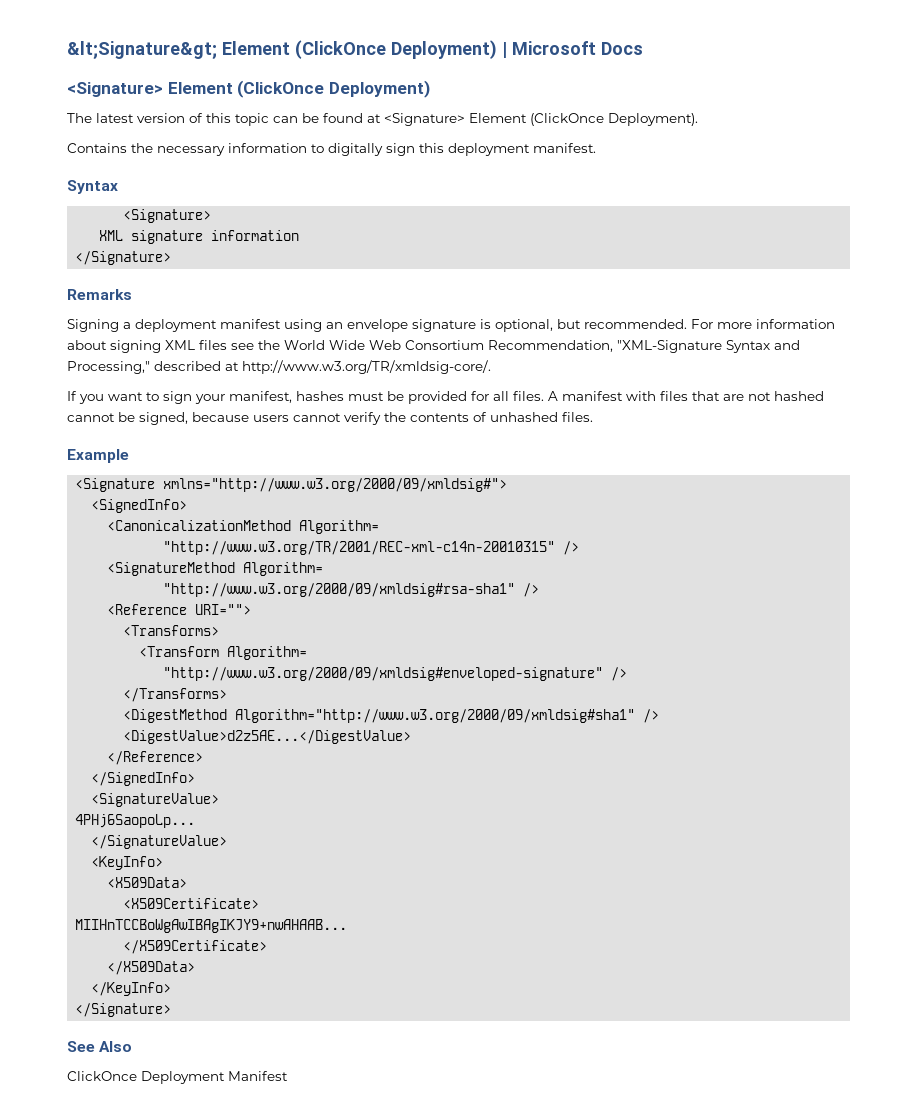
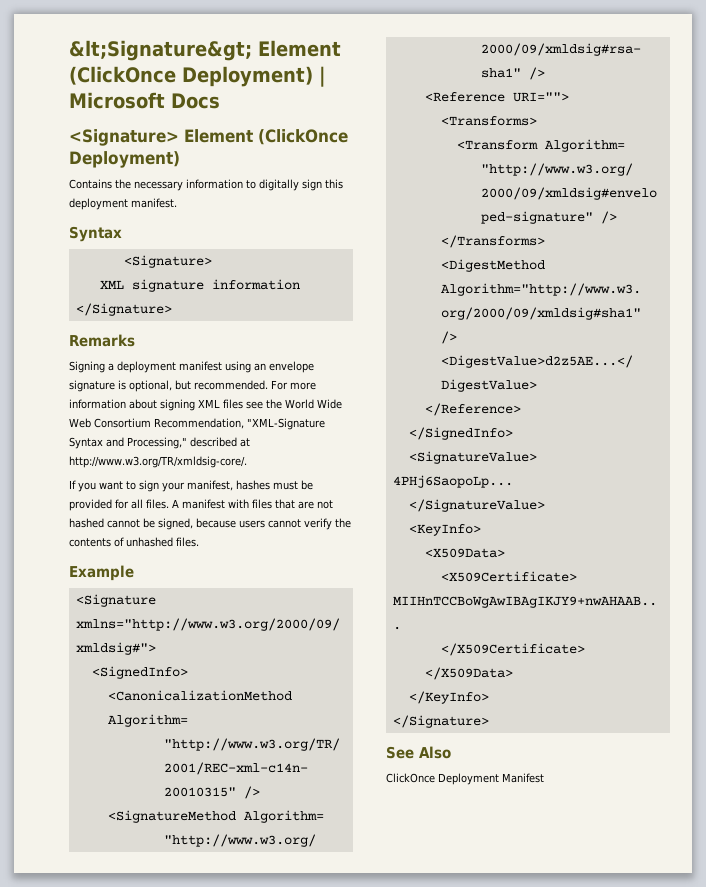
[67,113,698,126] // The latest version of this topic can be found at <Signature> Element (ClickOnce Deployment). -> (180, 159) none

